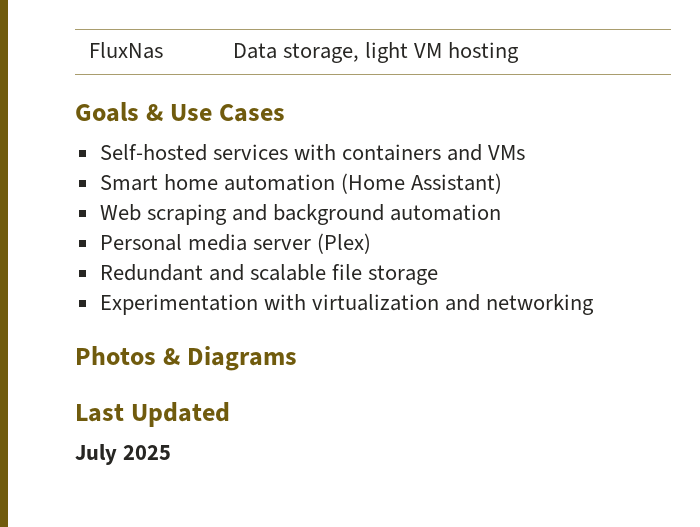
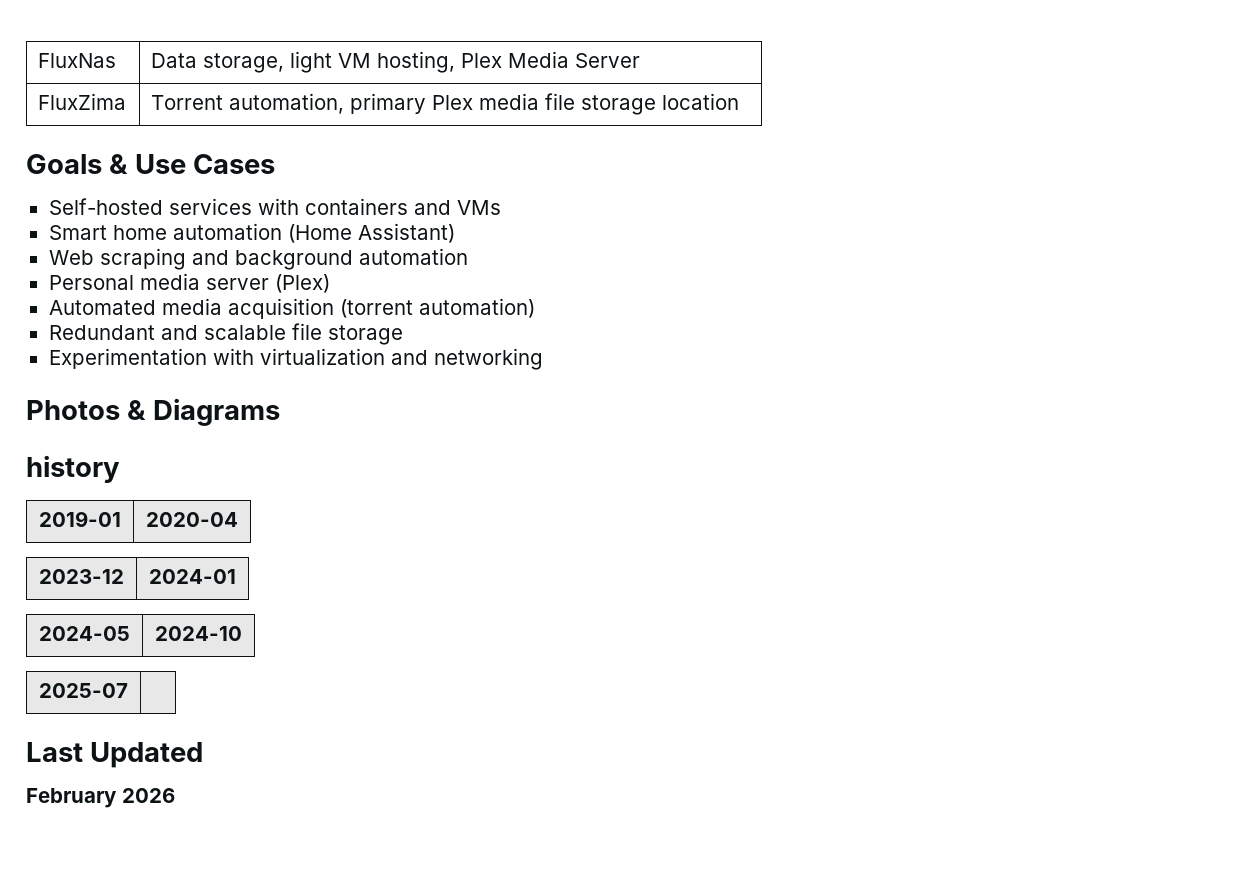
[448,42,520,63] hosting -> [377,51,641,73] [38,93,127,110] [151,93,740,115] hosting, Plex Media Server // FluxZima | Torrent automation, primary Plex media file storage location
(371, 243) none -> [48,298,535,319] // Automated media acquisition (torrent automation)
(298, 358) none -> [26,455,120,483] [39,511,121,527] [146,512,238,527] [39,569,124,584] [149,569,236,584] [39,626,130,641] [155,626,242,641] [39,683,128,698] // history // 2019-01 | 2020-04 // 2023-12 | 2024-01 // 2024-05 | 2024-10 // 2025-07 |
[75,444,172,465] July 2025 -> [26,788,175,808] February 2026

